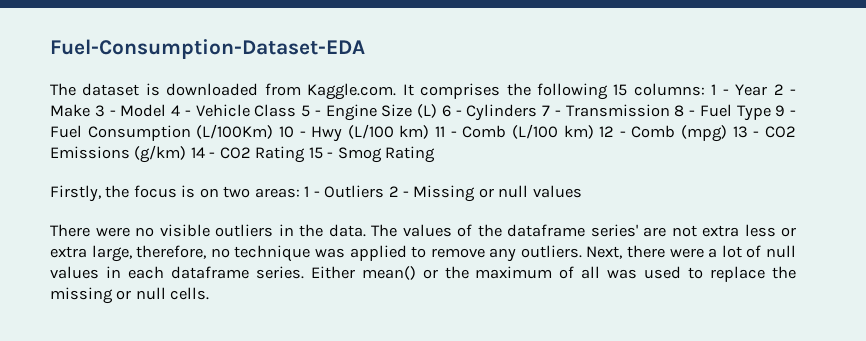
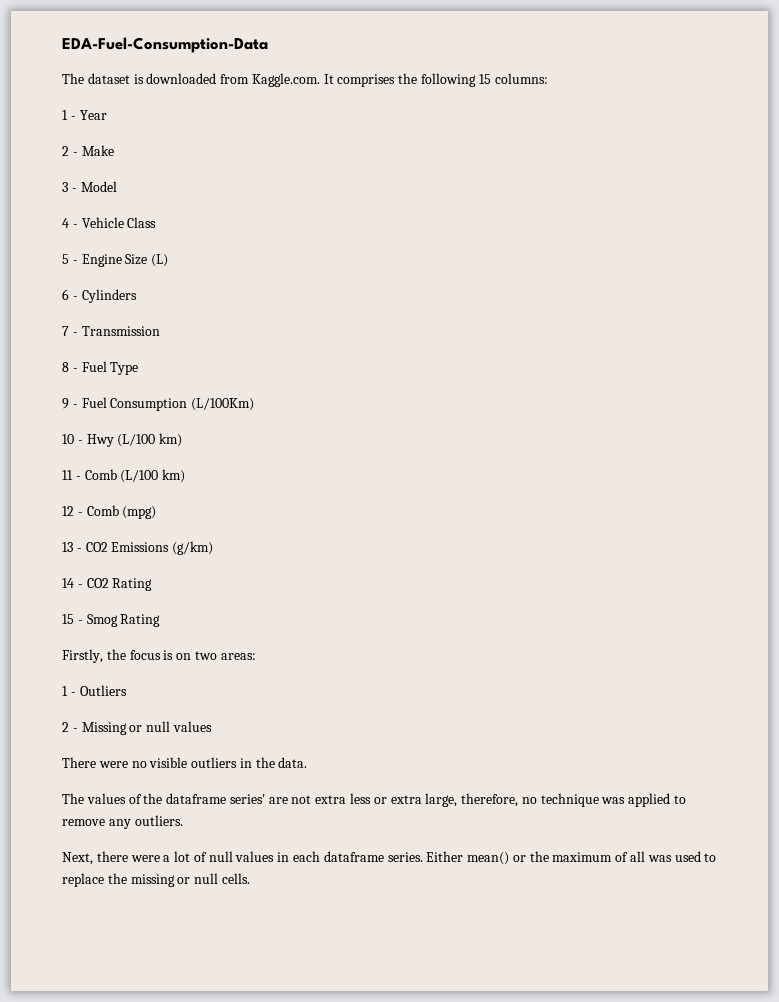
[50,39,365,59] Fuel-Consumption-Dataset-EDA -> [62,37,268,53] EDA-Fuel-Consumption-Data
(705, 89) none -> (548, 78) //
(768, 90) none -> (107, 115) //
(90, 110) none -> (114, 150) //
(167, 110) none -> (117, 186) //
(297, 110) none -> (157, 222) //
(437, 111) none -> (169, 260) //
(538, 112) none -> (137, 296) //
(670, 110) none -> (160, 331) //
(771, 113) none -> (139, 368) //
(274, 131) none -> (255, 404) //
(430, 132) none -> (183, 440) //
(594, 132) none -> (186, 476) //
(728, 133) none -> (157, 512) //
(187, 154) none -> (214, 548) //
(306, 154) none -> (153, 584) //
(300, 193) none -> (256, 656) //
(385, 191) none -> (127, 690) //
(366, 230) none -> (308, 762) //
(582, 251) none -> (183, 820) //

